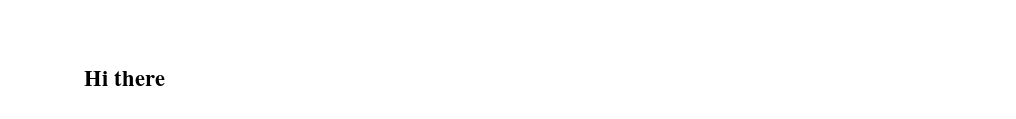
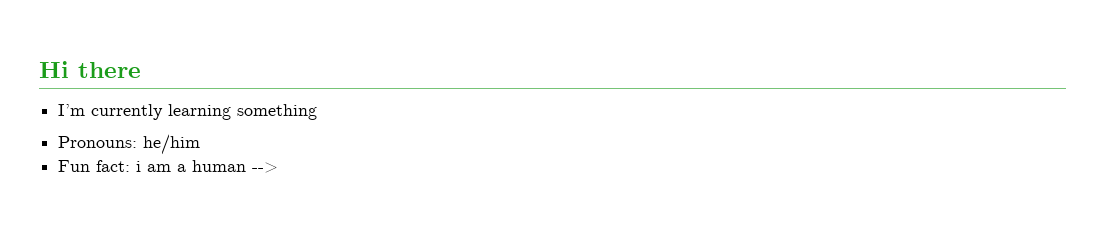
(166, 78) none -> [58,104,318,120] [58,134,201,155] [58,160,279,173] // I’m currently learning something // Pronouns: he/him // Fun fact: i am a human -->

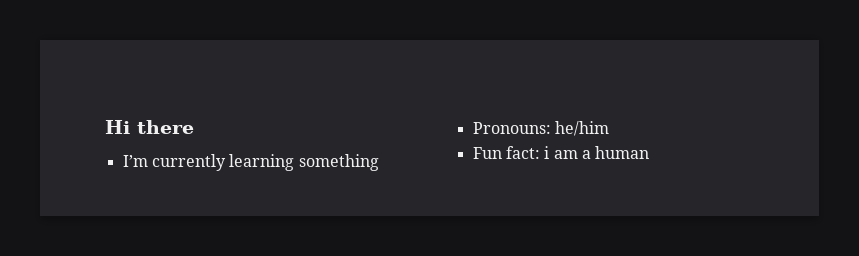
[252,162,279,173] --> -> (650, 152) none

